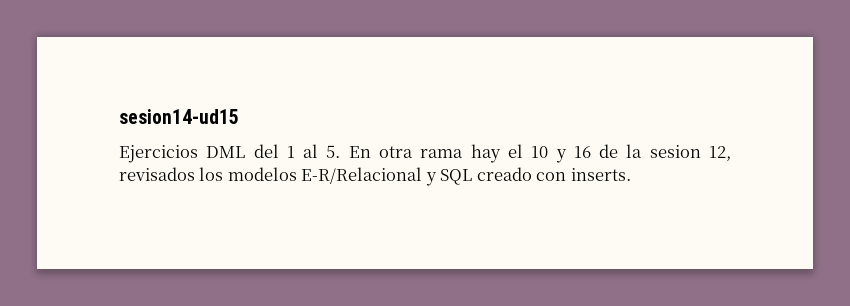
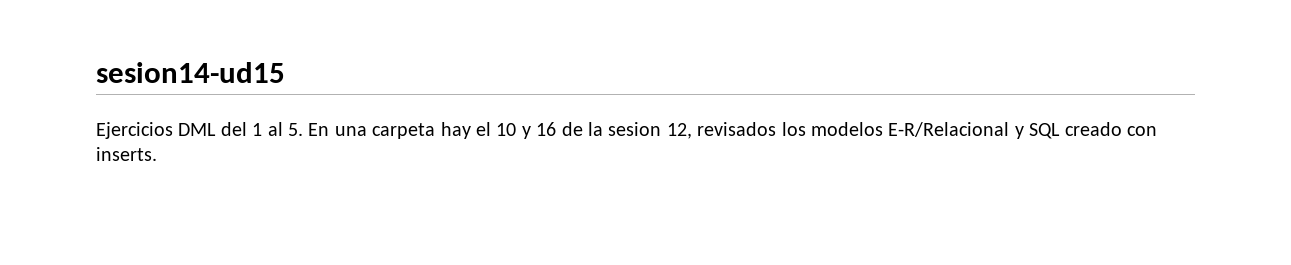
[379,146,464,158] otra rama -> [334,123,436,139] una carpeta

